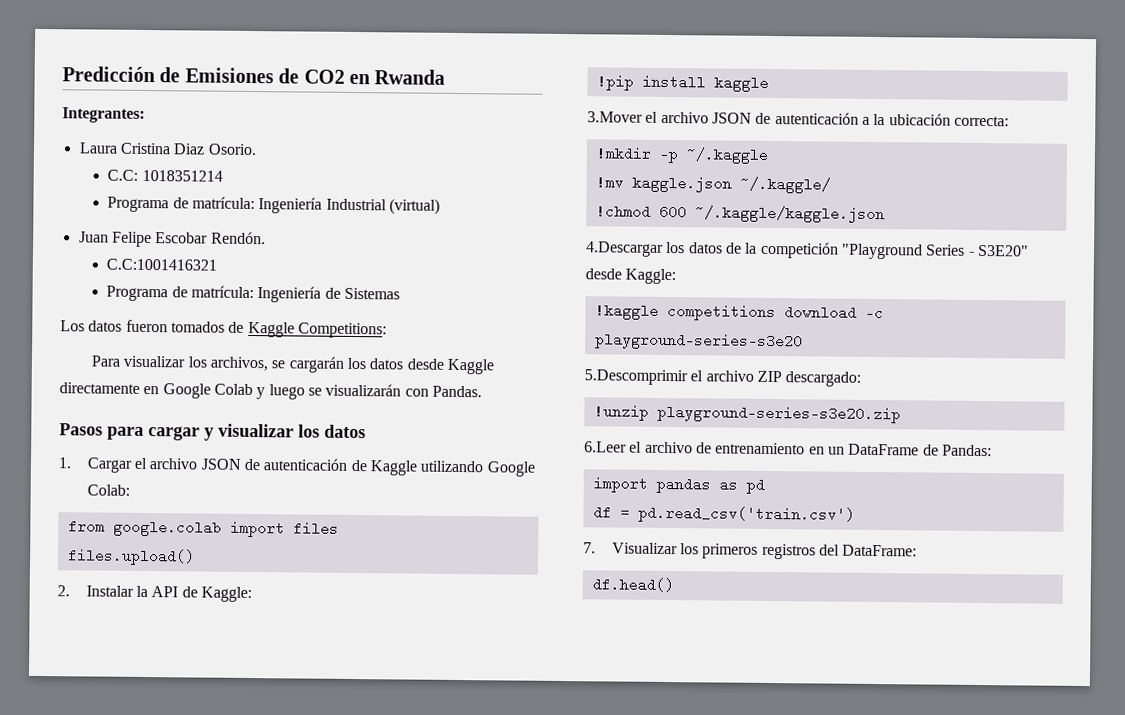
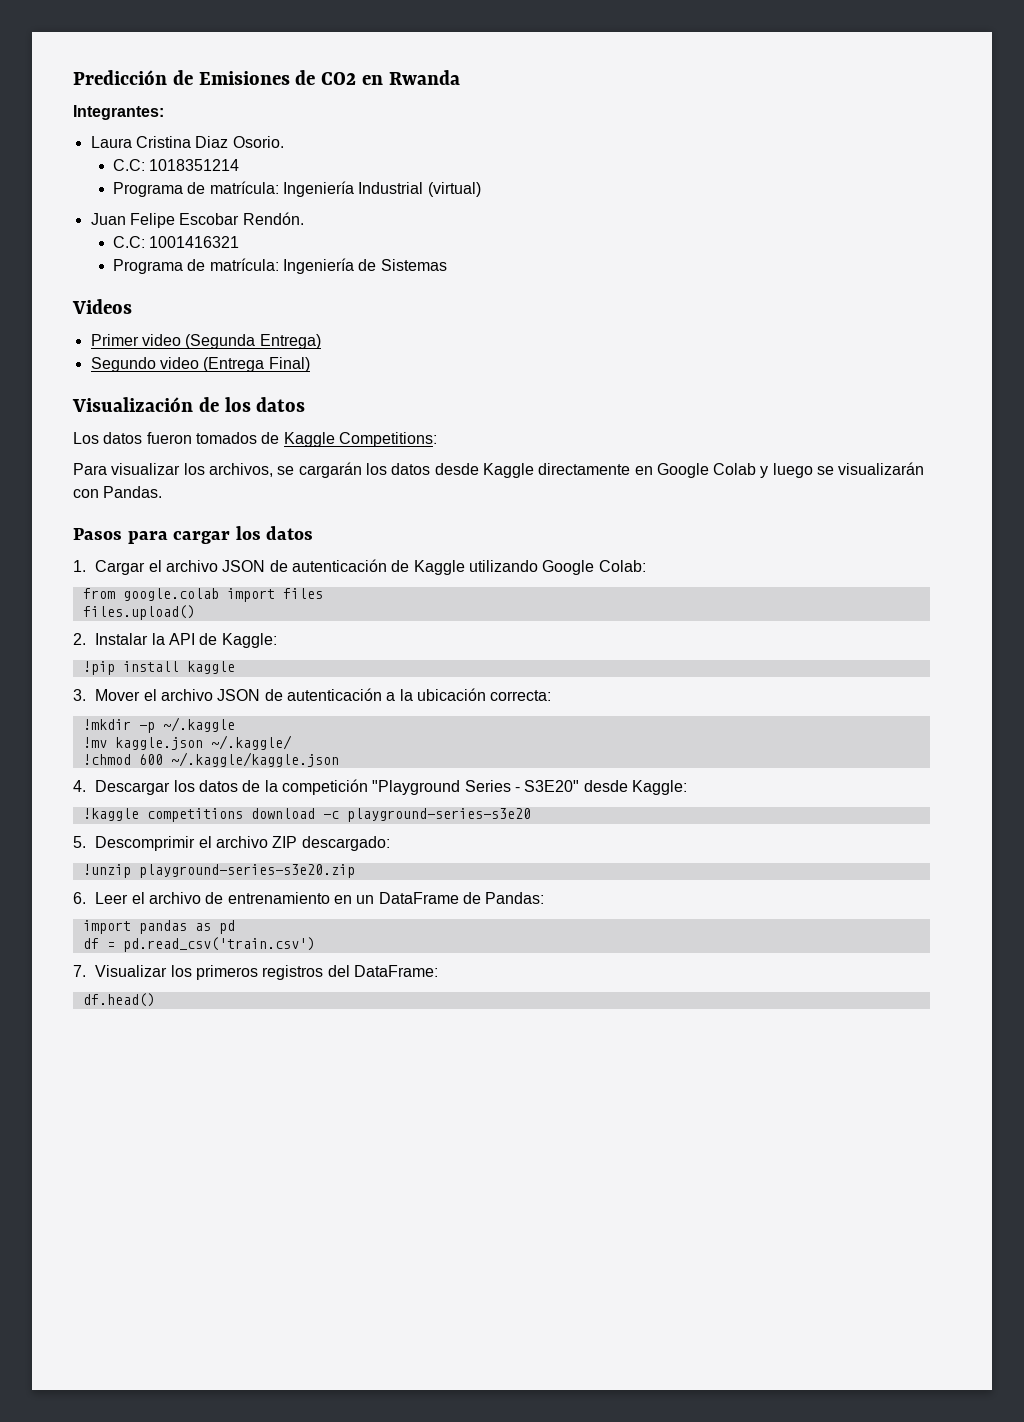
[106,258,218,271] C.C:1001416321 -> [113,236,240,248] C.C: 1001416321
(400, 293) none -> [72,299,132,314] [90,334,321,349] [90,357,310,372] [72,397,306,412] // Videos // Primer video (Segunda Entrega) // Segundo video (Entrega Final) // Visualización de los datos
[204,423,294,441] y visualizar -> (231, 537) none
[587,111,643,123] 3.Mover -> [73,689,141,701] 3. Mover
[585,241,664,257] 4.Descargar -> [73,780,171,795] 4. Descargar
[584,369,688,386] 5.Descomprimir -> [73,836,196,851] 5. Descomprimir
[584,441,627,453] 6.Leer -> [73,892,129,904] 6. Leer

